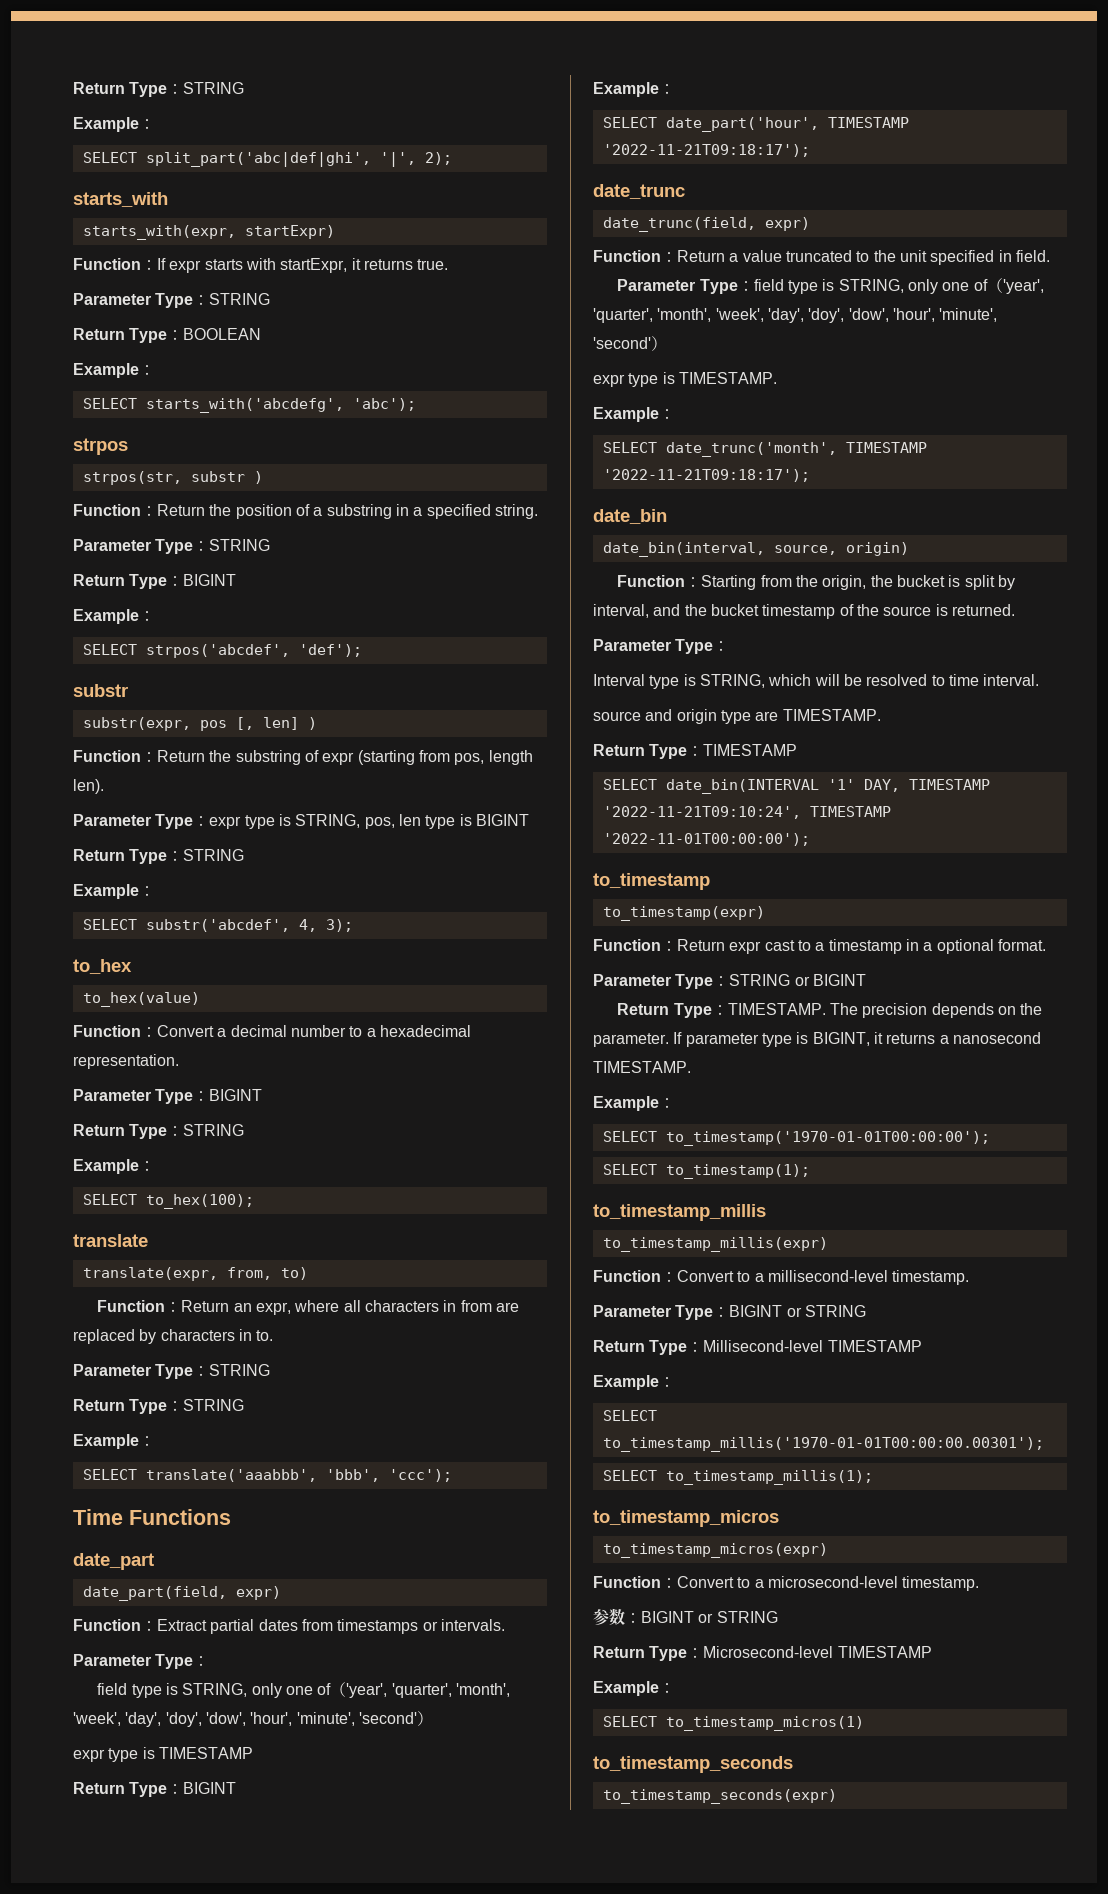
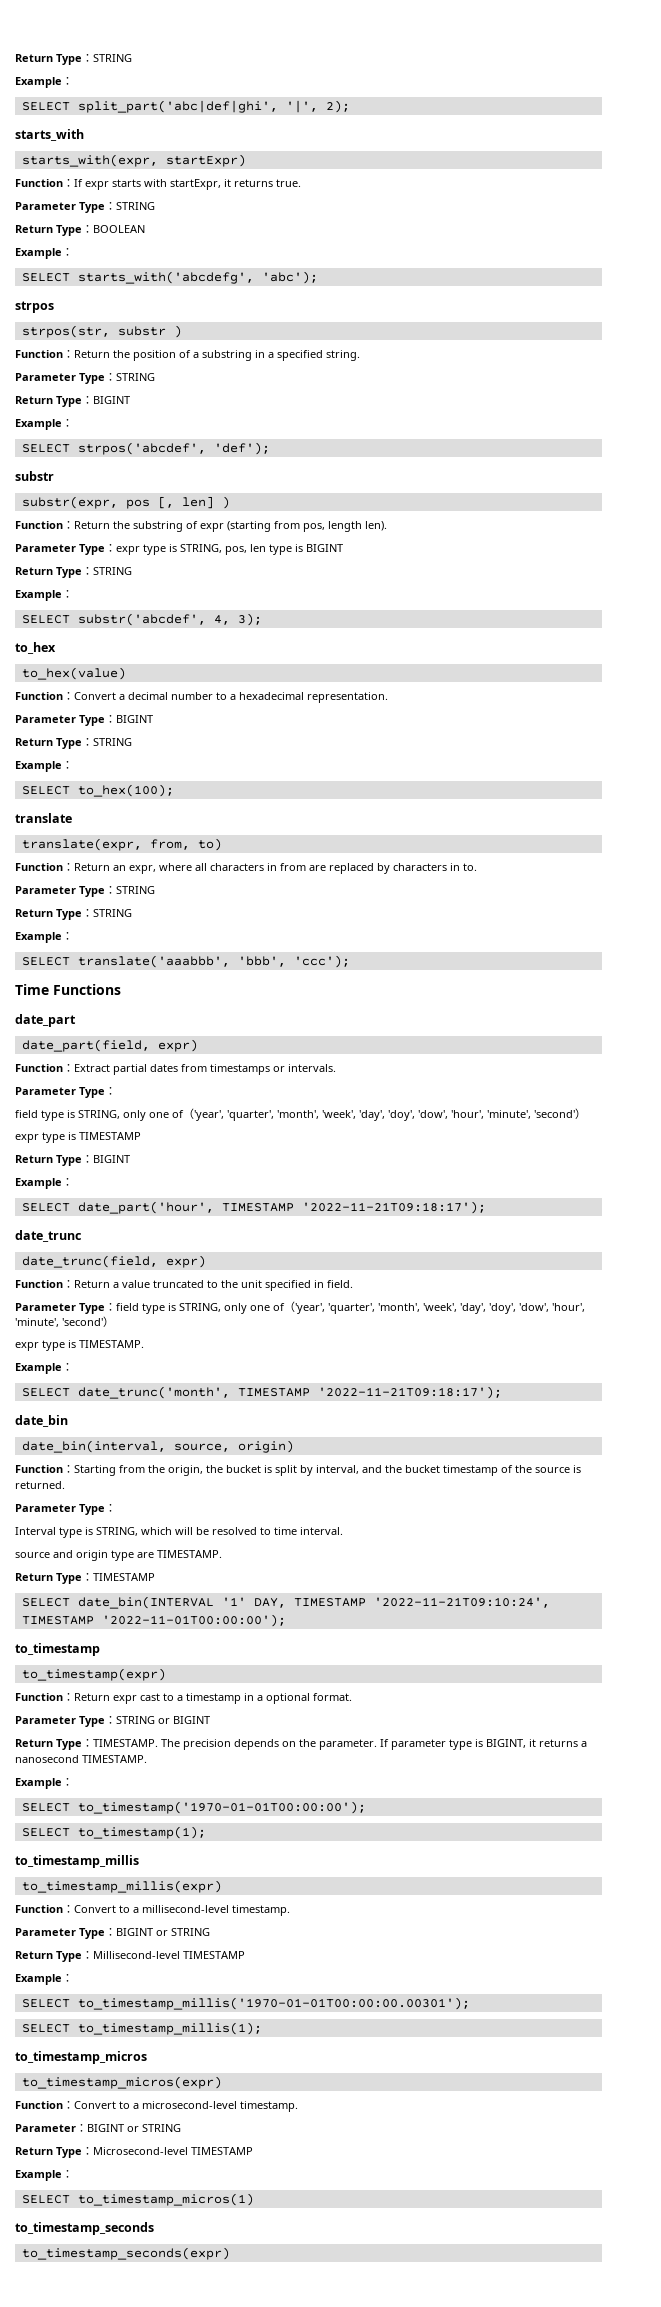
[593,1608,625,1626] 参数 -> [15,2124,76,2132] Parameter

